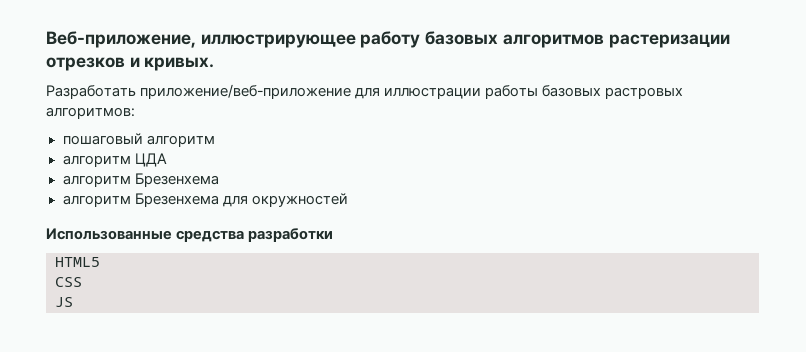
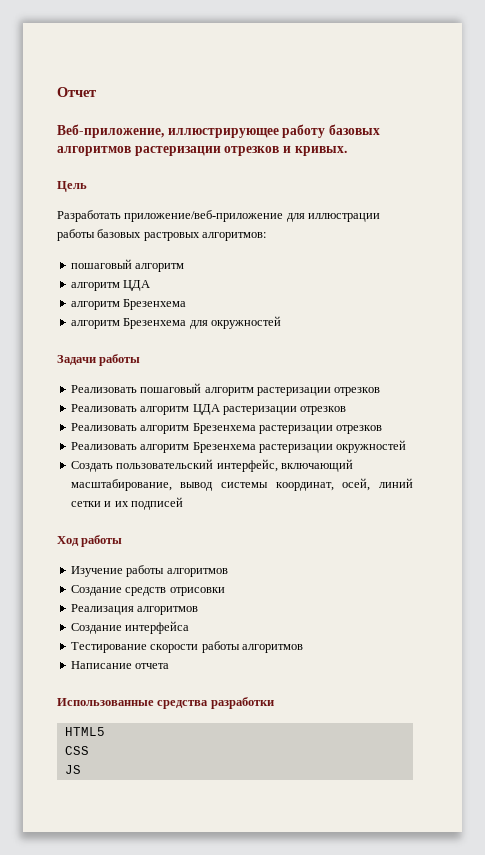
(46, 39) none -> [57,87,96,97] Отчет //
(215, 64) none -> [57,181,87,192] // Цель
(348, 200) none -> [57,354,141,366] [70,383,381,396] [70,404,347,415] [70,423,383,434] [70,440,407,453] [70,459,353,472] [70,478,413,491] [70,497,183,510] [57,535,123,547] [70,565,228,577] [70,585,225,596] [70,604,199,615] [70,621,190,634] [70,641,303,653] [70,661,170,669] // Задачи работы // Реализовать пошаговый алгоритм растеризации отрезков // Реализовать алгоритм ЦДА растеризации отрезков // Реализовать алгоритм Брезенхема растеризации отрезков // Реализовать алгоритм Брезенхема растеризации окружностей // Создать пользовательский интерфейс, включающий масштабирование, вывод системы координат, осей, линий сетки и их подписей // Ход работы // Изучение работы алгоритмов // Создание средств отрисовки // Реализация алгоритмов // Создание интерфейса // Тестирование скорости работы алгоритмов // Написание отчета

